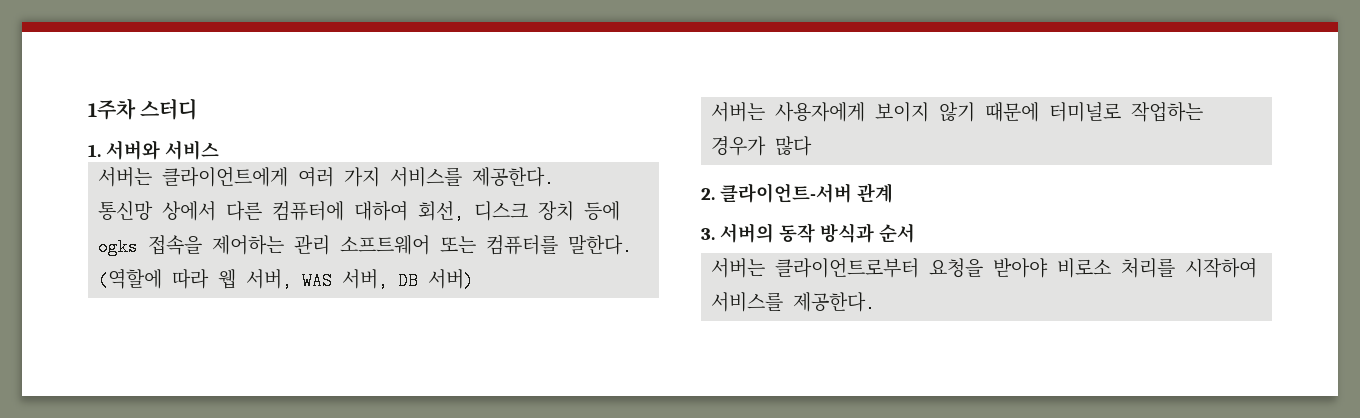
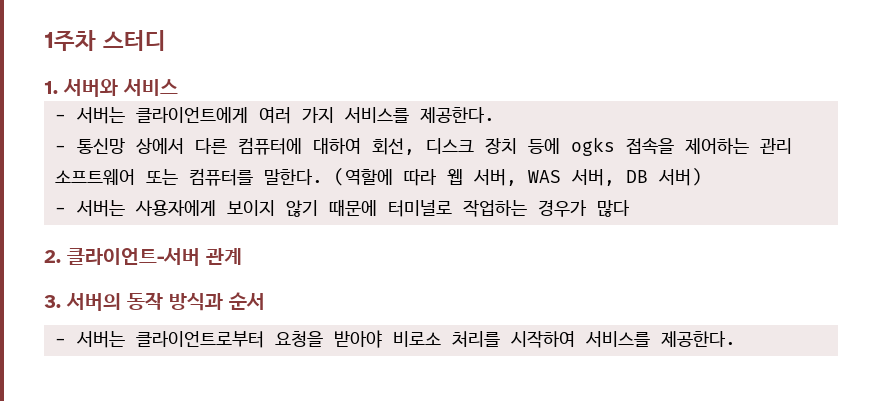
(219, 150) none -> [54,114,66,121] -
(555, 177) none -> [54,145,66,152] -
(475, 279) none -> [54,207,66,214] -
(915, 233) none -> [54,338,66,345] -

